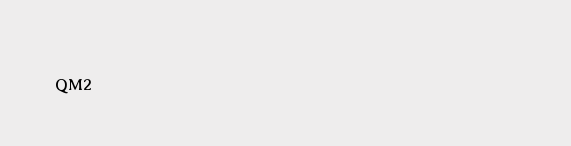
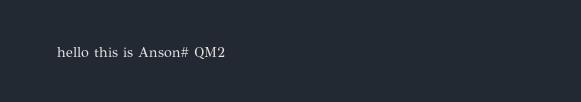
(55, 86) none -> [57,47,189,58] hello this is Anson#

